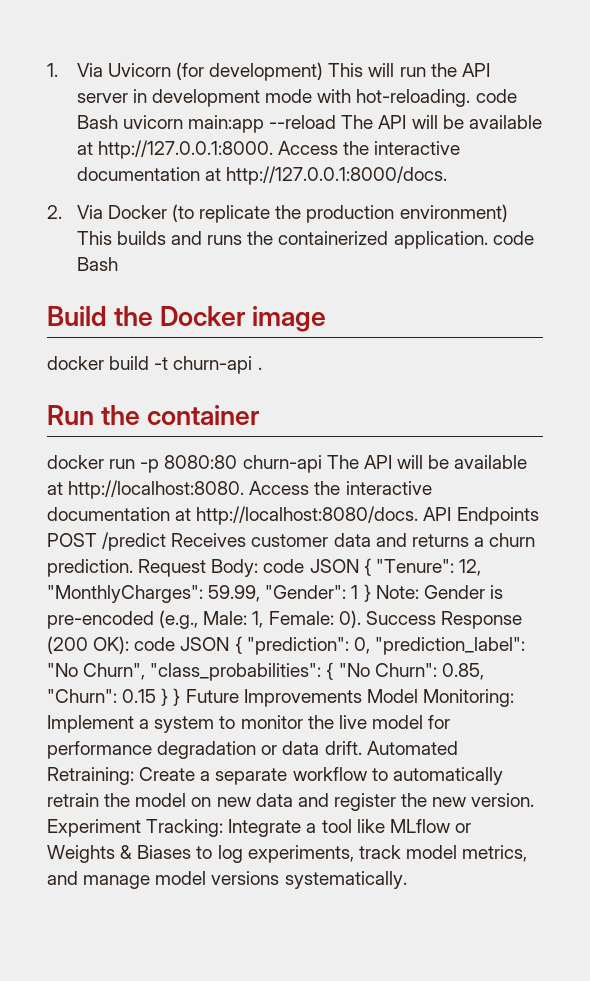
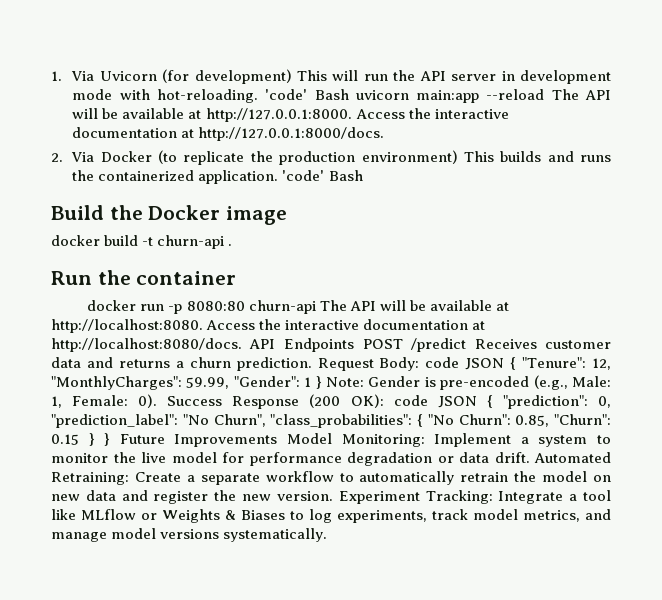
[475,89,517,103] code -> [265,89,308,100] 'code'
[492,231,534,245] code -> [282,170,325,181] 'code'

